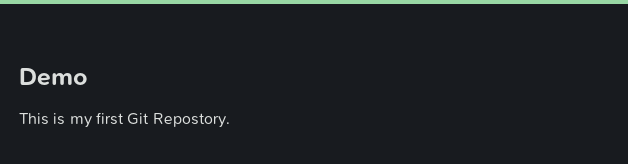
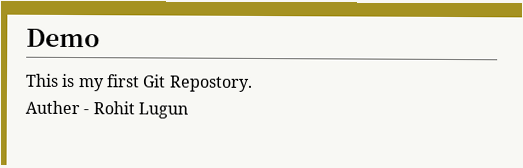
(230, 120) none -> [25,100,188,119] // Auther - Rohit Lugun

